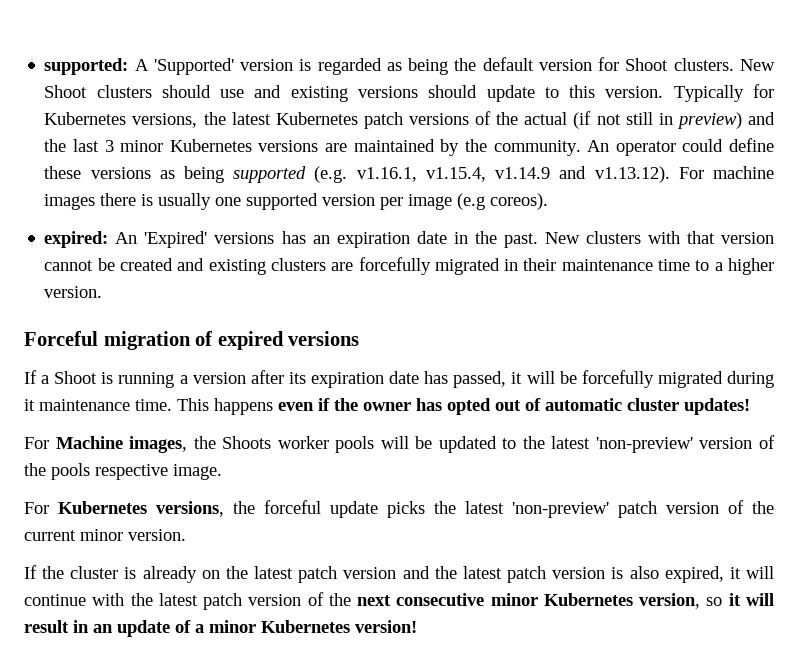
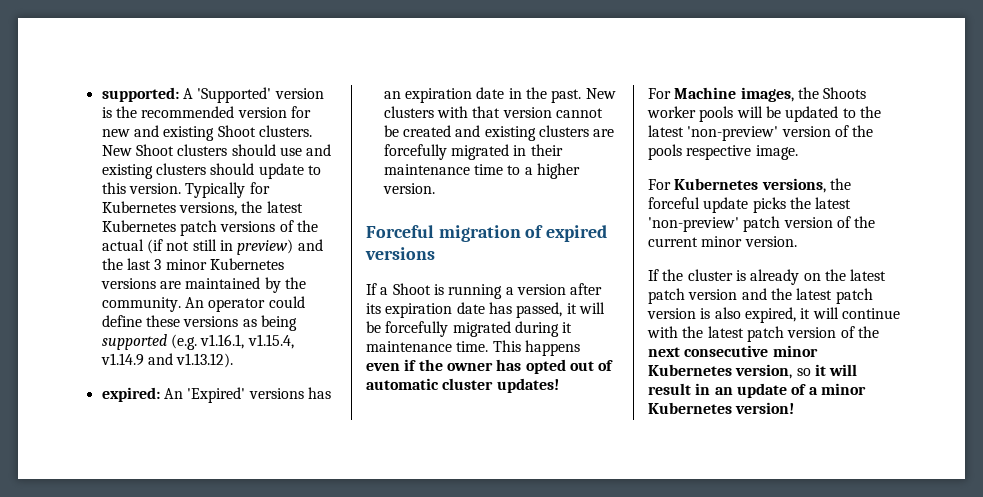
[317,57,620,75] regarded as being the default version for -> [115,106,311,118] [101,125,215,141] the recommended version for new and existing
[358,86,419,98] versions -> [155,163,206,175] clusters
[678,166,774,179] [44,193,549,210] For machine images there is usually one supported version per image (e.g coreos). -> (234, 360) none

